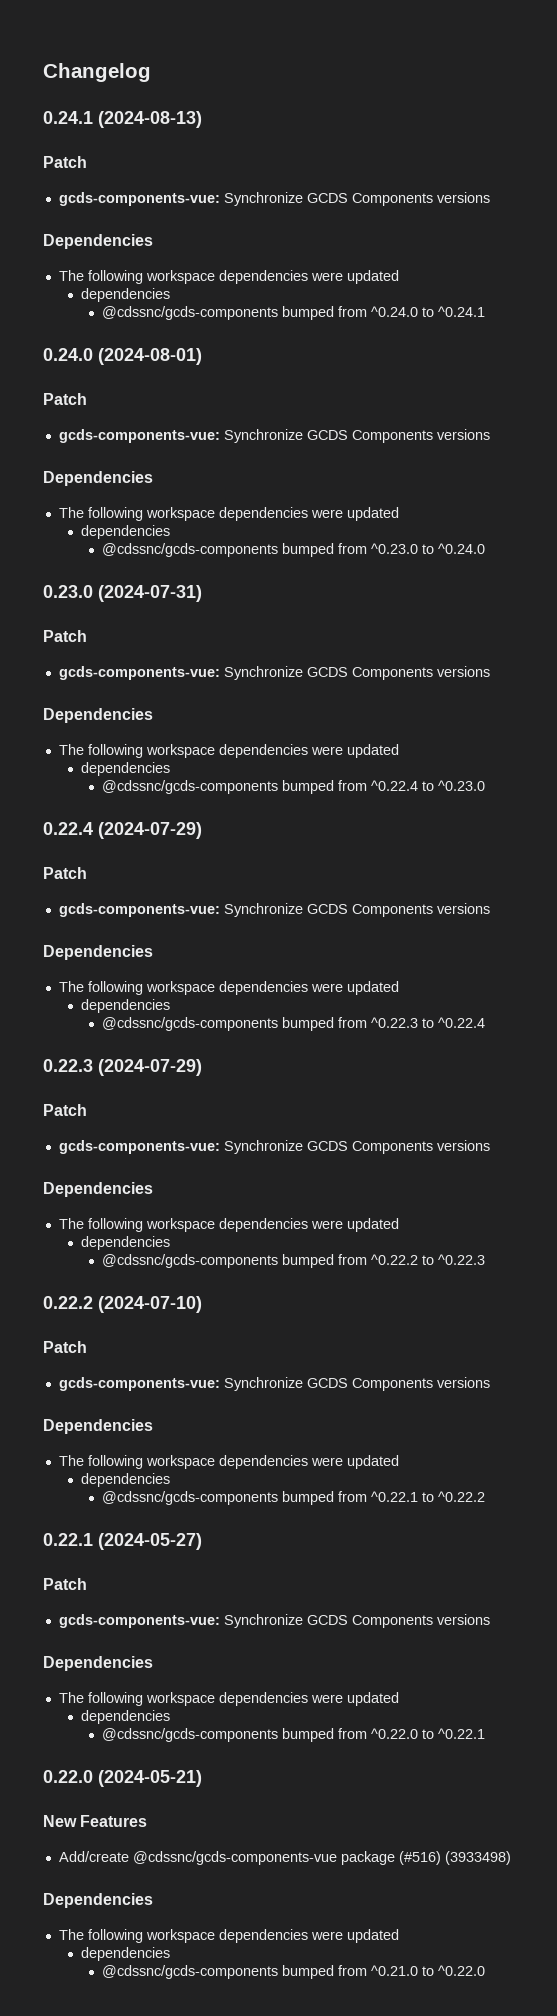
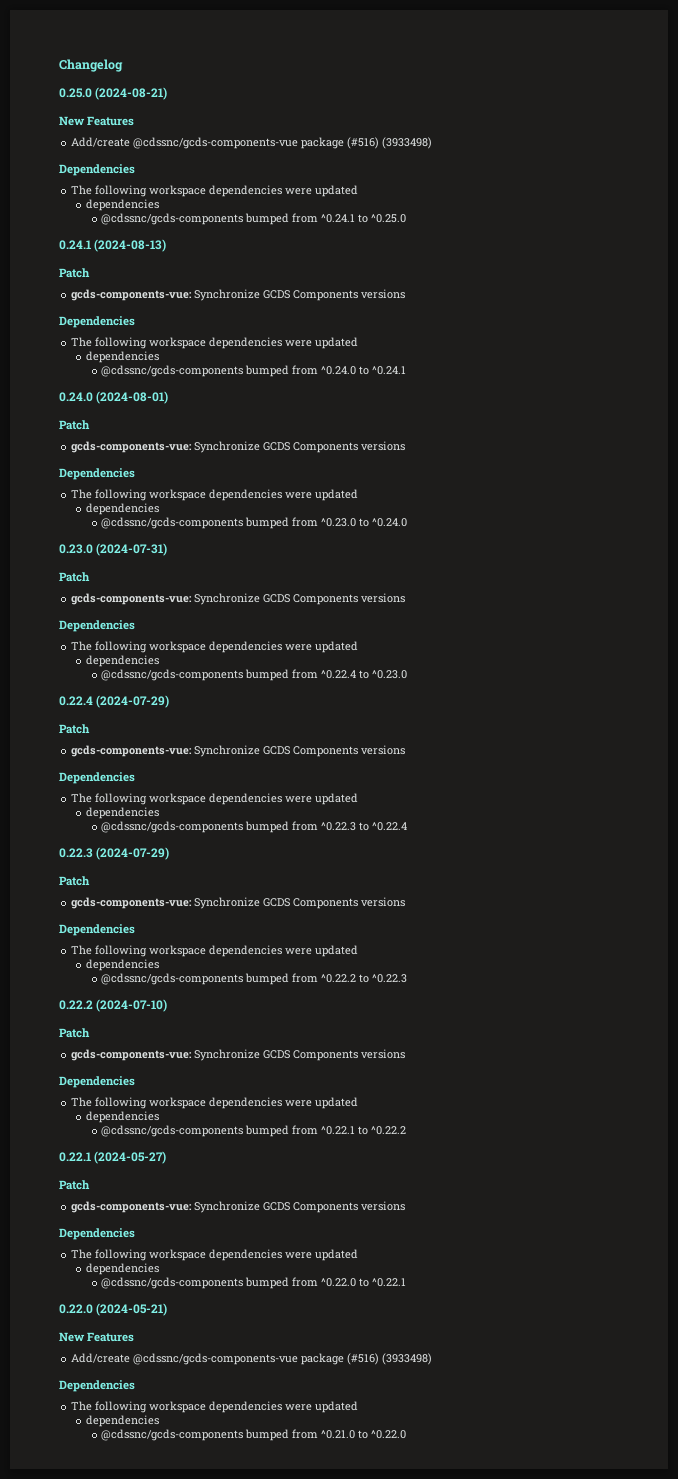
(151, 72) none -> [59,87,168,100] [59,116,135,126] [71,137,433,149] [59,164,135,176] [71,185,359,197] [86,199,160,211] [101,213,407,225] // 0.25.0 (2024-08-21) // New Features // Add/create @cdssnc/gcds-components-vue package (#516) (3933498) // Dependencies // The following workspace dependencies were updated // dependencies // @cdssnc/gcds-components bumped from ^0.24.1 to ^0.25.0

